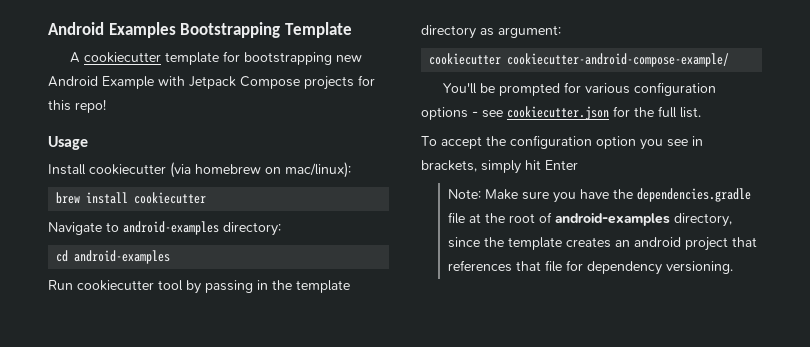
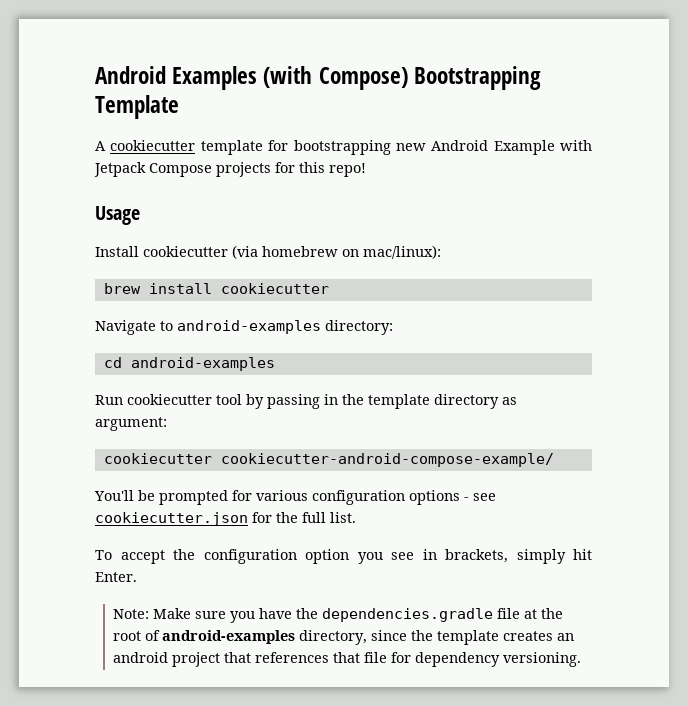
(176, 30) none -> [263,66,408,90] (with Compose)
[545,160,578,170] Enter -> [95,572,137,582] Enter.

